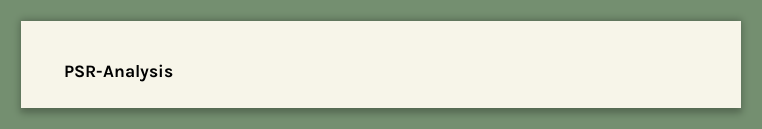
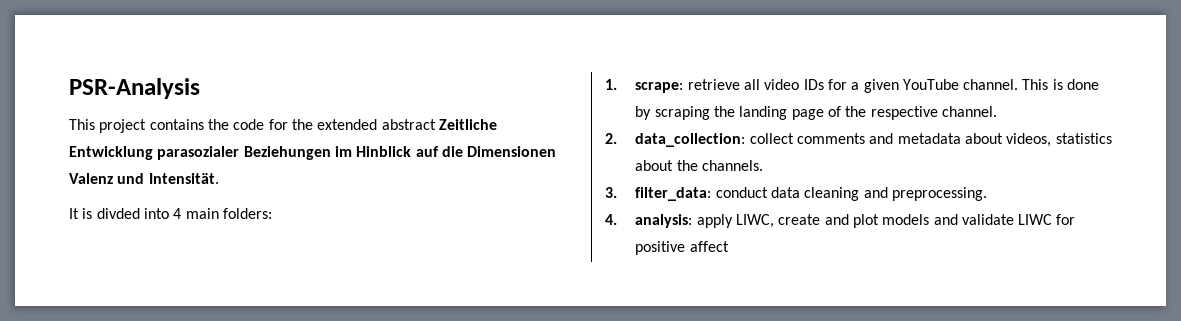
(173, 73) none -> [69,119,497,133] [69,146,557,160] [69,173,219,184] [69,208,272,219] [605,79,1100,93] [635,106,997,120] [605,133,1112,147] [635,160,763,171] [605,187,987,201] [605,214,1076,228] [635,241,729,255] // This project contains the code for the extended abstract Zeitliche Entwicklung parasozialer Beziehungen im Hinblick auf die Dimensionen Valenz und Intensität. // It is divded into 4 main folders: // 1. scrape: retrieve all video IDs for a given YouTube channel. This is done by scraping the landing page of the respective channel. // 2. data_collection: collect comments and metadata about videos, statistics about the channels. // 3. filter_data: conduct data cleaning and preprocessing. // 4. analysis: apply LIWC, create and plot models and validate LIWC for positive affect

